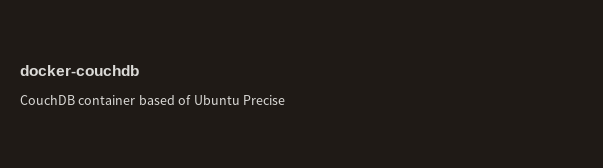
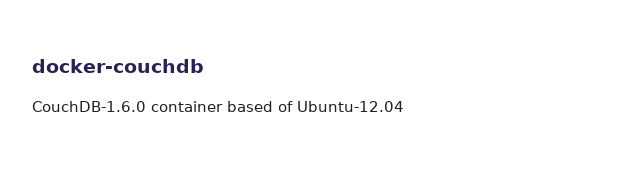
[20,95,75,105] CouchDB -> [32,101,146,112] CouchDB-1.6.0
[193,95,285,105] Ubuntu Precise -> [297,101,404,112] Ubuntu-12.04

